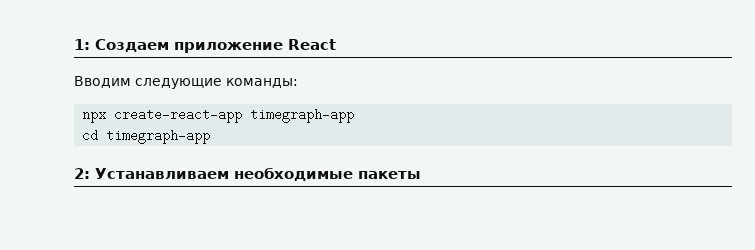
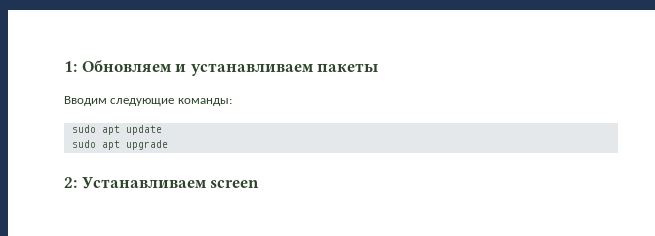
[95,39,336,53] Создаем приложение React -> [81,60,379,76] Обновляем и устанавливаем пакеты
[82,108,355,123] [82,129,211,144] npx create-react-app timegraph-app // cd timegraph-app -> [71,125,162,135] [71,140,168,150] sudo apt update // sudo apt upgrade
[234,167,421,181] необходимые пакеты -> [210,180,260,188] screen

